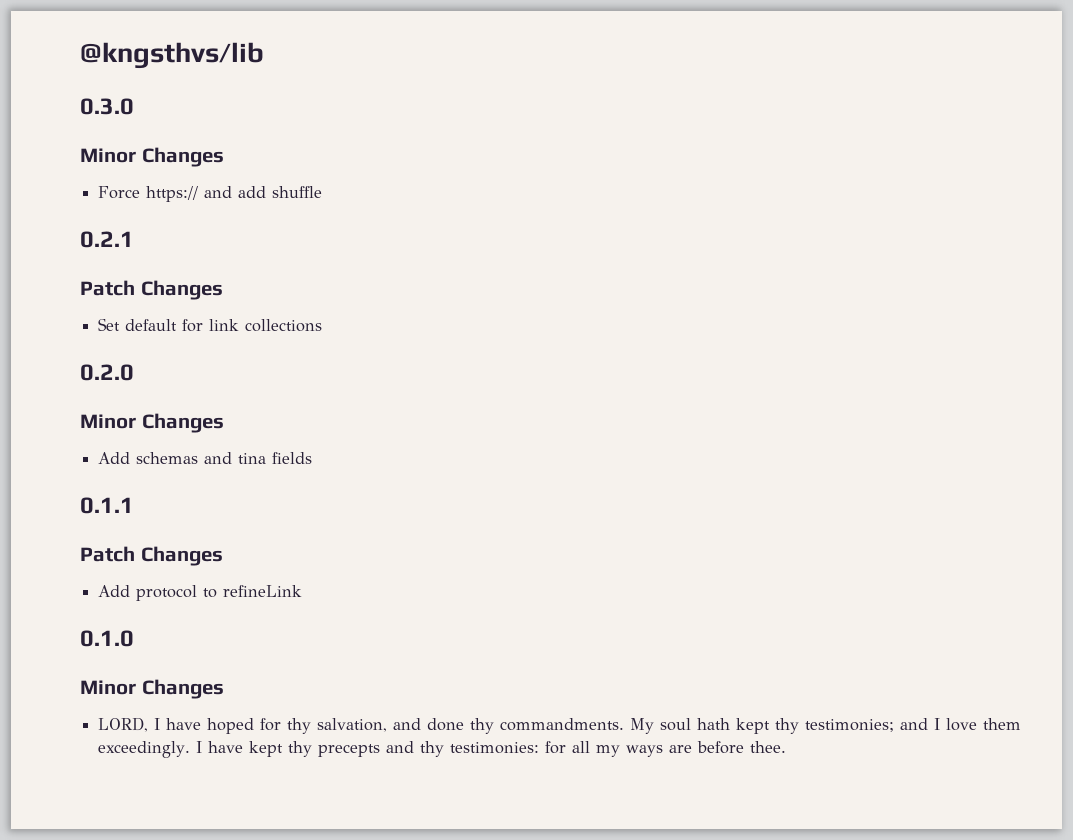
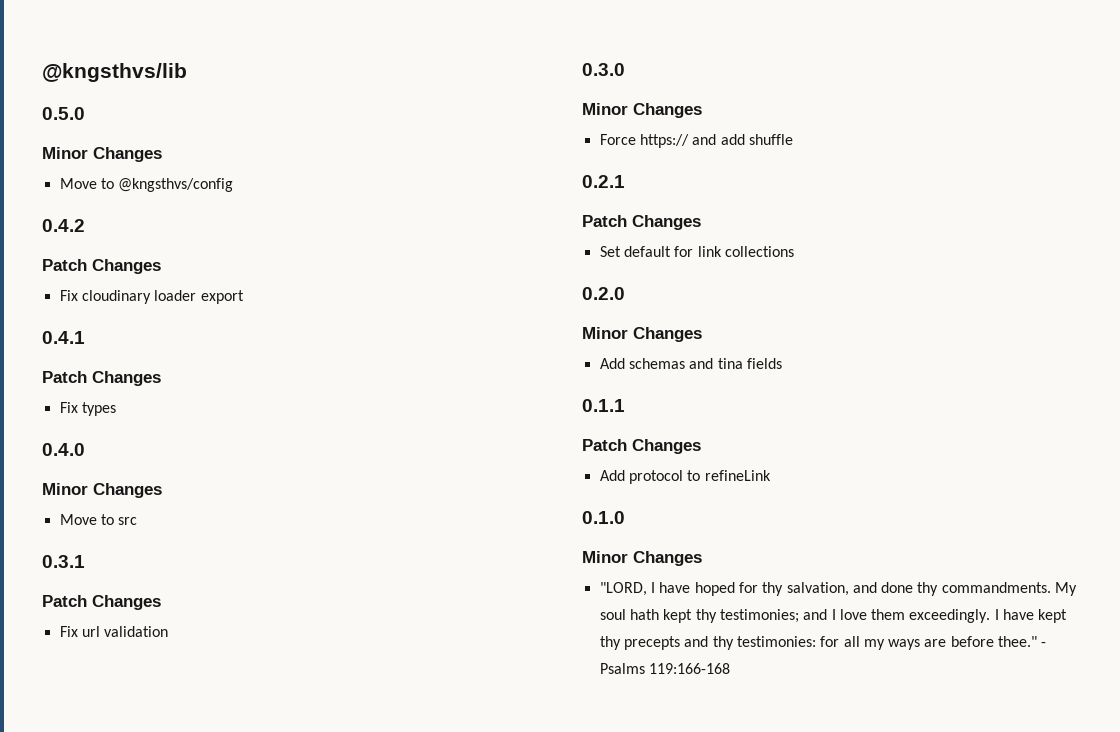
(264, 55) none -> [42,107,85,120] [42,147,162,162] [59,178,234,192] [42,219,85,232] [42,259,161,274] [59,290,244,304] [42,331,85,344] [42,371,161,386] [59,402,116,416] [42,443,85,456] [42,483,162,498] [59,514,138,525] [42,555,85,568] [42,595,161,610] [59,626,169,637] // 0.5.0 // Minor Changes // Move to @kngsthvs/config // 0.4.2 // Patch Changes // Fix cloudinary loader export // 0.4.1 // Patch Changes // Fix types // 0.4.0 // Minor Changes // Move to src // 0.3.1 // Patch Changes // Fix url validation
[98,717,149,732] LORD, -> [599,582,647,596] "LORD,
[750,741,787,753] thee. -> [998,636,1047,647] [599,663,730,674] thee." - Psalms 119:166-168

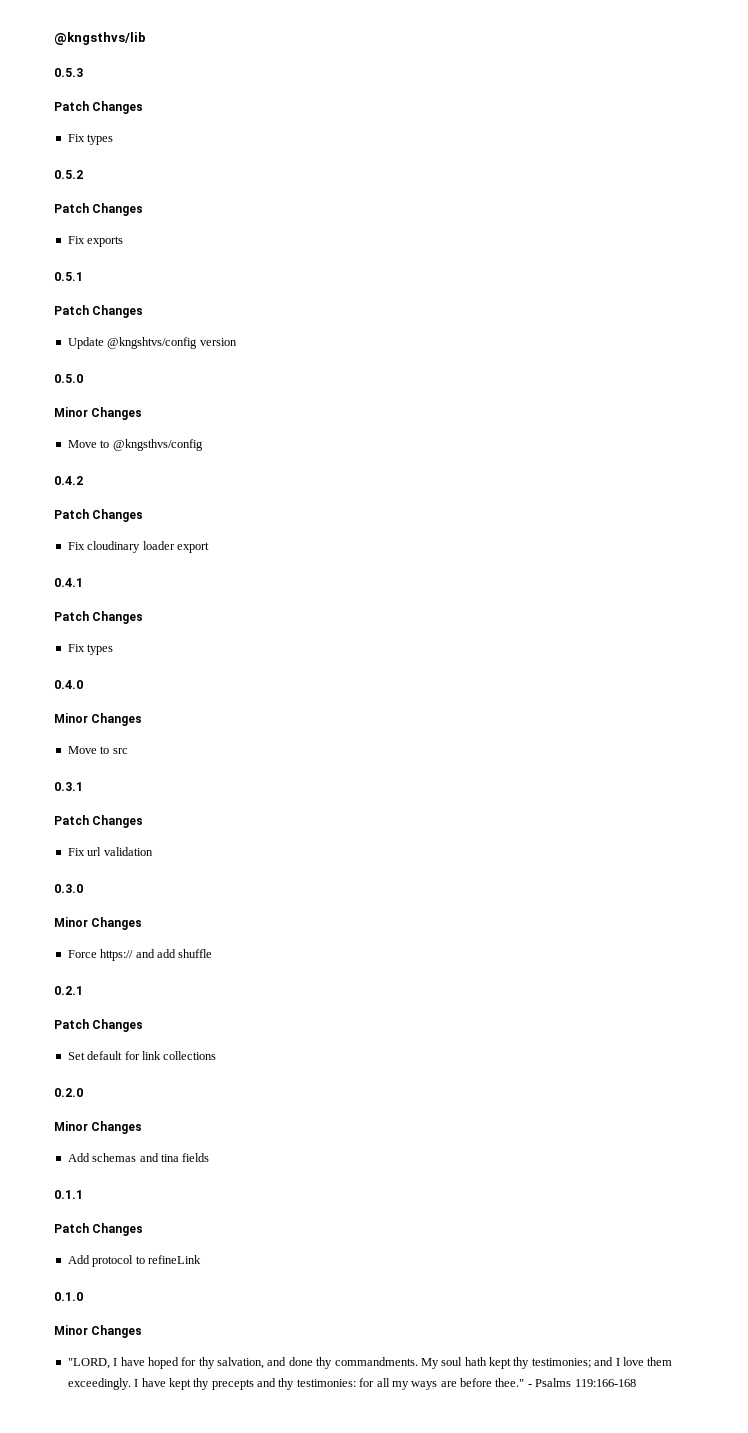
(187, 72) none -> [54,68,83,77] [54,101,144,114] [67,134,114,145] [54,170,83,179] [54,203,144,216] [67,236,124,247] [54,272,83,281] [54,305,144,318] [67,337,237,349] // 0.5.3 // Patch Changes // Fix types // 0.5.2 // Patch Changes // Fix exports // 0.5.1 // Patch Changes // Update @kngshtvs/config version

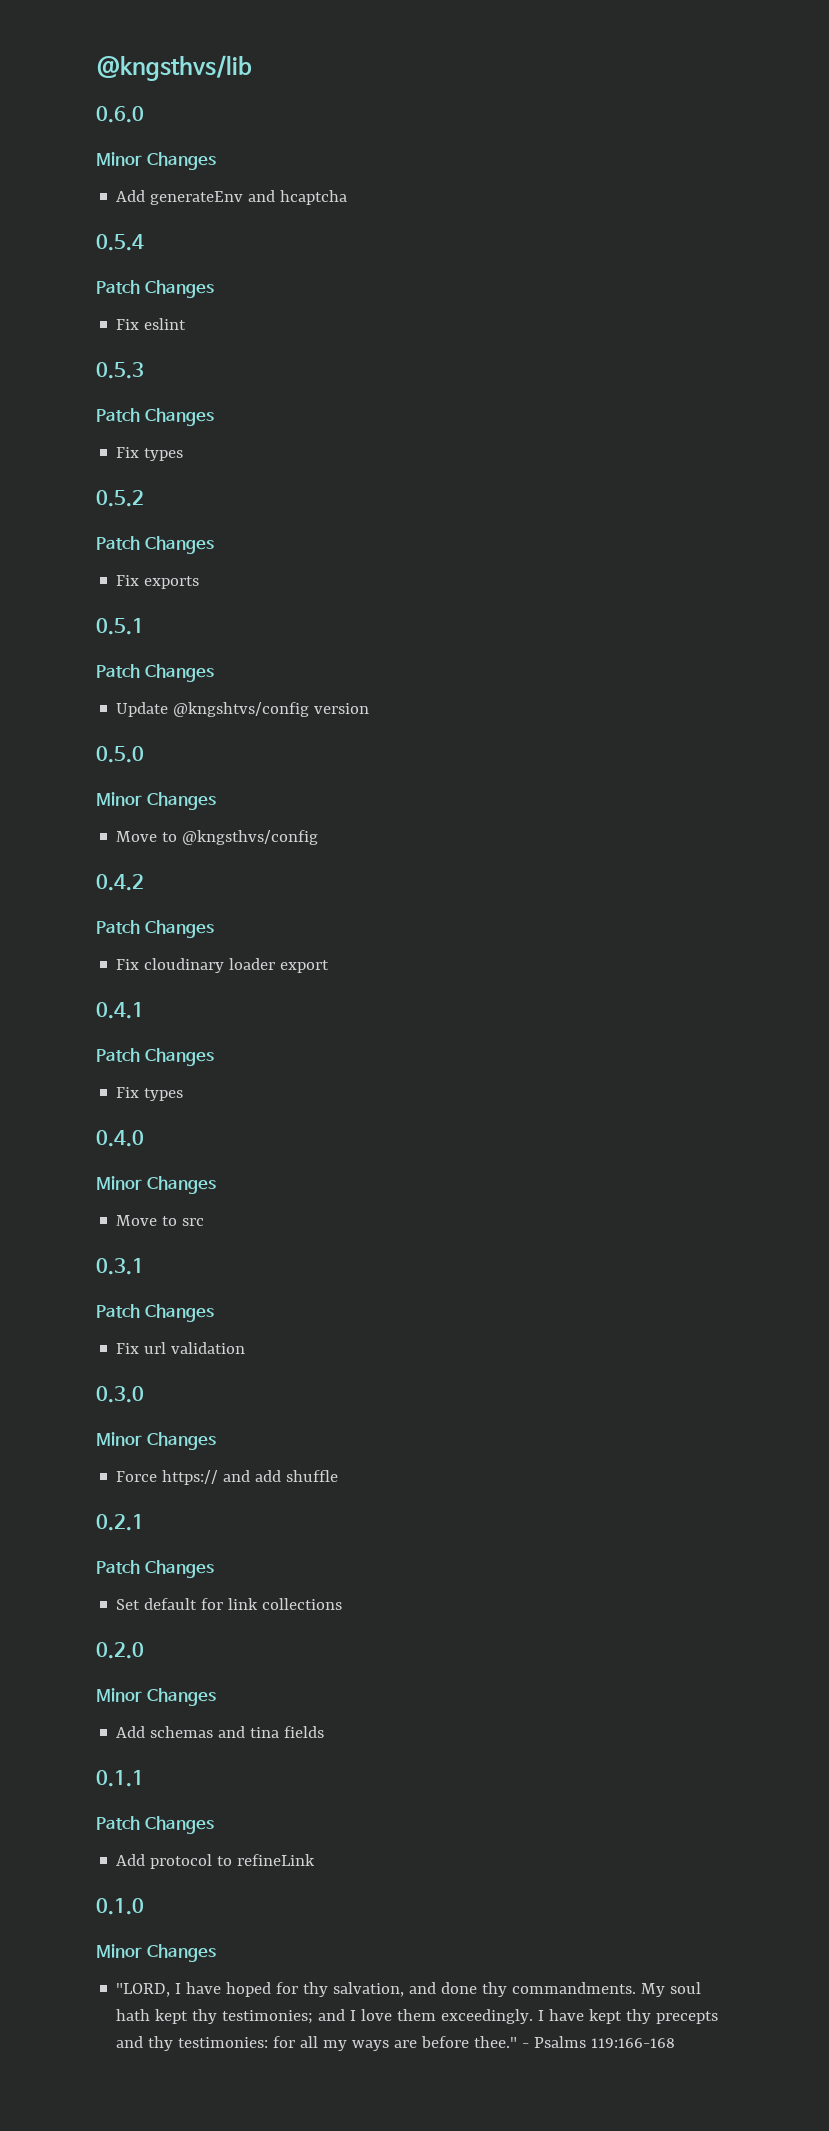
(146, 38) none -> [96,106,144,123] [96,152,216,170] [116,190,348,205] [96,234,144,251] [96,280,214,298] [116,318,187,330] // 0.6.0 // Minor Changes // Add generateEnv and hcaptcha // 0.5.4 // Patch Changes // Fix eslint

